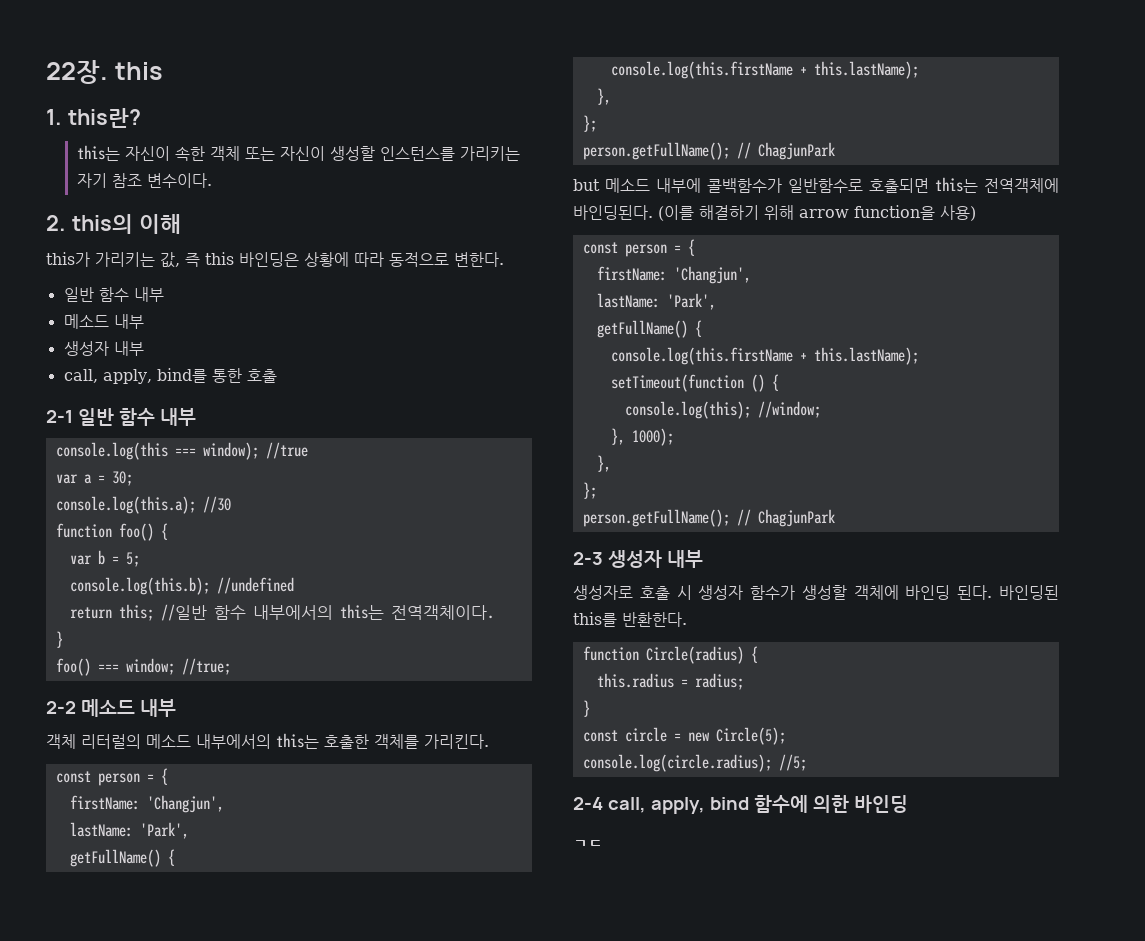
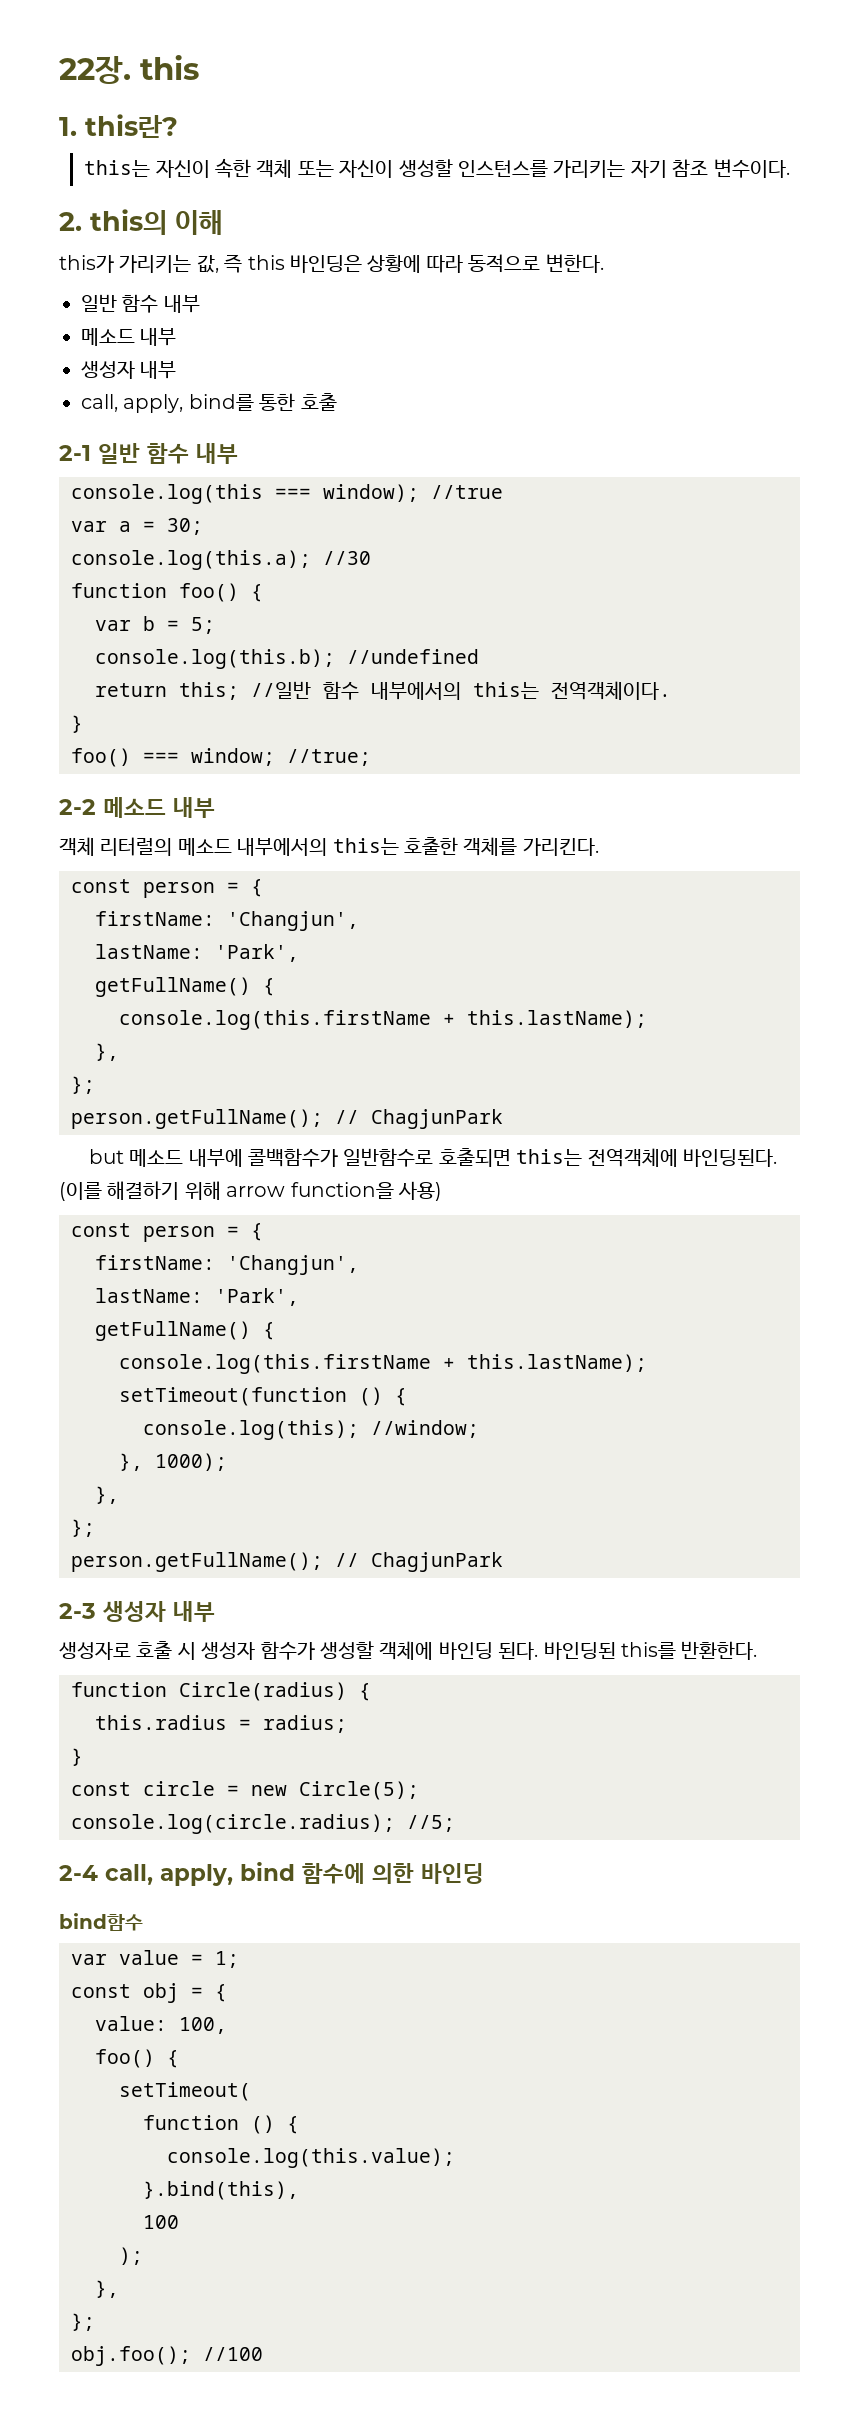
[573,840,603,848] ㄱㄷ -> [59,1913,143,1931] [71,1950,239,1968] [71,1983,227,2003] [95,2016,227,2034] [95,2049,179,2068] [119,2082,251,2101] [143,2115,299,2134] [167,2148,455,2168] [143,2181,299,2200] [143,2215,179,2229] [119,2247,143,2265] [95,2280,119,2298] [71,2313,95,2331] [71,2346,263,2366] bind함수 // var value = 1; // const obj = { // value: 100, // foo() { // setTimeout( // function () { // console.log(this.value); // }.bind(this), // 100 // ); // }, // }; // obj.foo(); //100

